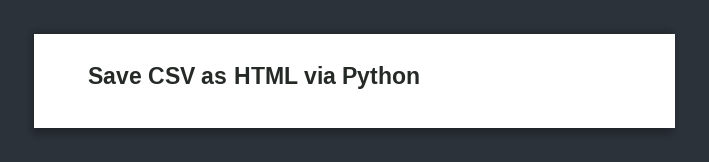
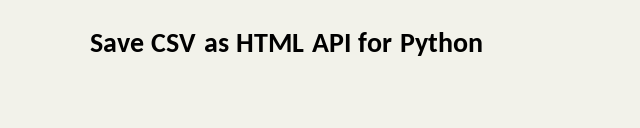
[303,66,336,84] via -> [311,32,393,52] API for

